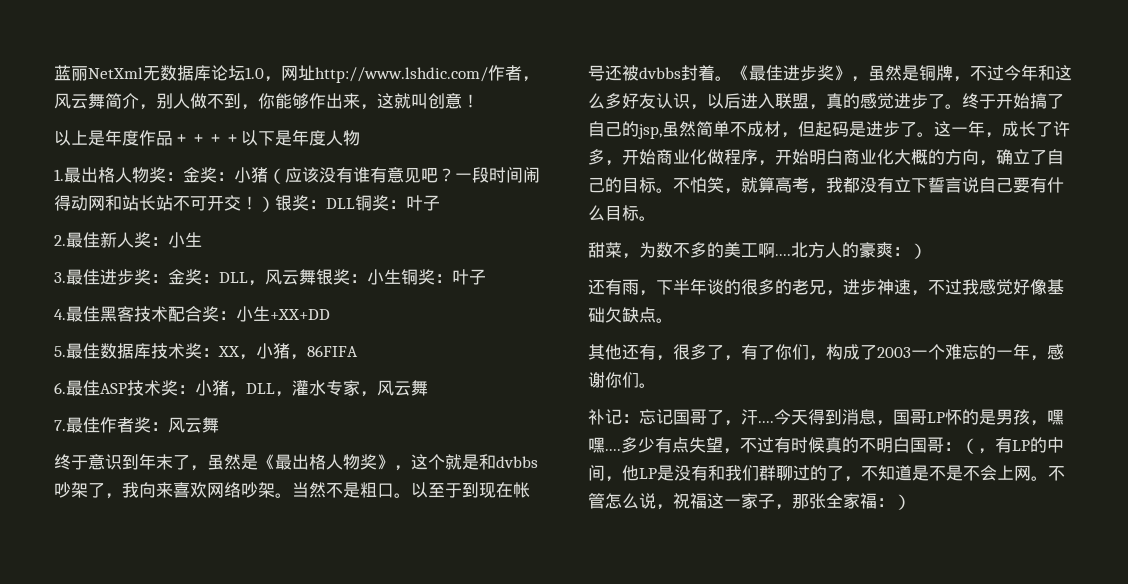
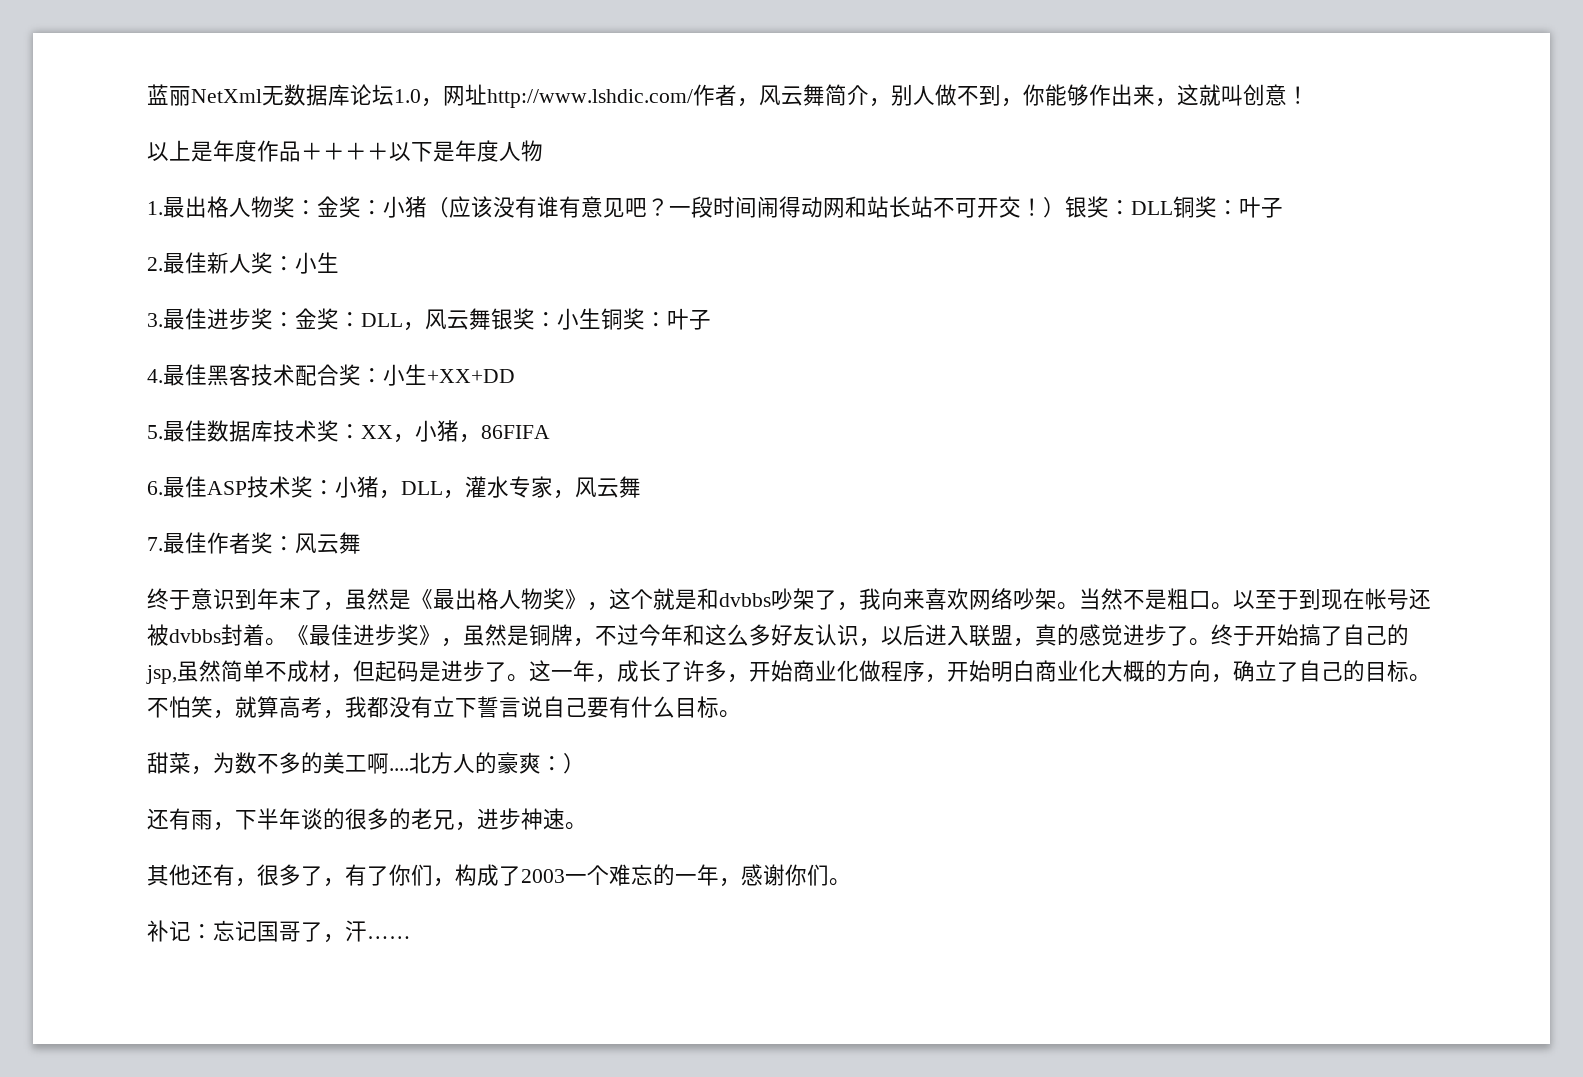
[911,279,1064,296] [588,307,656,323] ，不过我感觉好像基础欠缺点 -> (565, 819) none
[758,409,1064,426] [588,437,1064,454] [588,465,1065,482] [588,493,911,510] ....今天得到消息，国哥LP怀的是男孩，嘿嘿....多少有点失望，不过有时候真的不明白国哥：（，有LP的中间，他LP是没有和我们群聊过的了，不知道是不是不会上网。不管怎么说，祝福这一家子，那张全家福：） -> [367,936,411,939] ……

